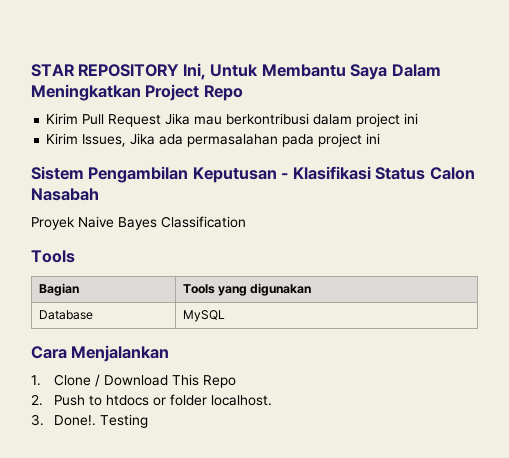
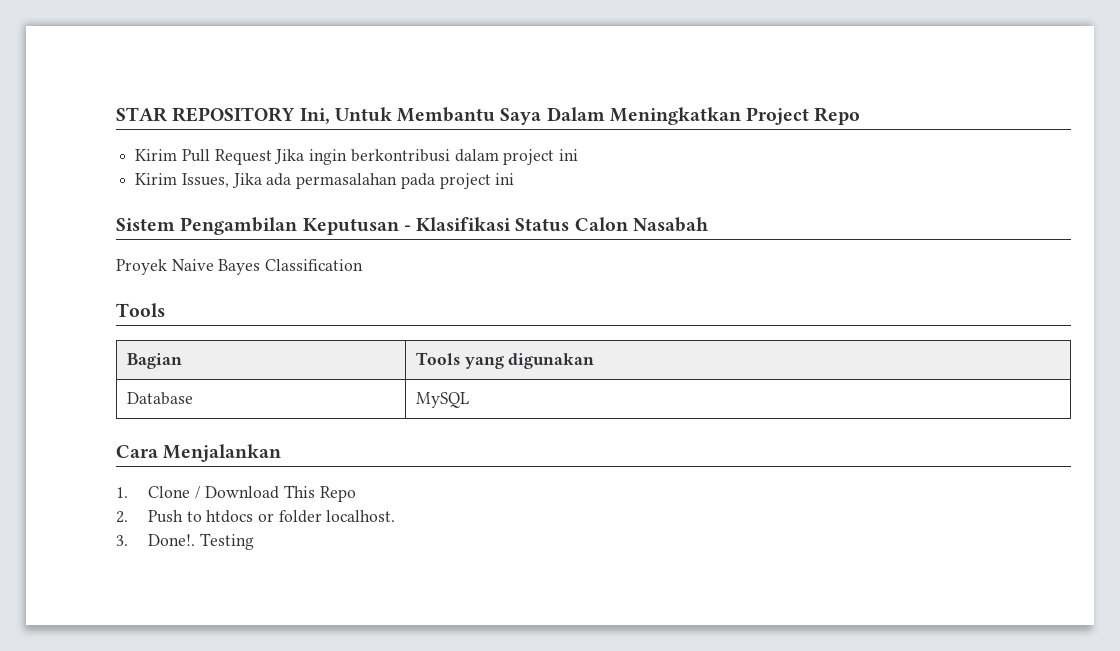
[194,116,223,125] mau -> [309,149,348,165] ingin

